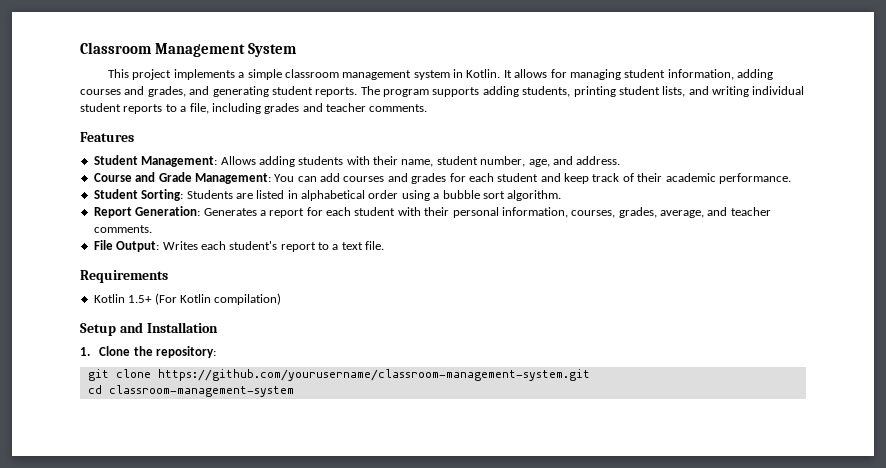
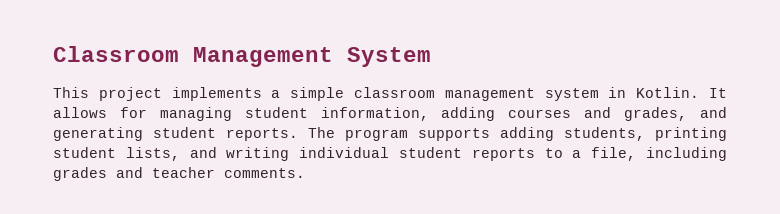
[80,132,134,142] [93,155,621,167] [93,172,791,184] [93,189,562,201] [93,206,771,218] [93,225,152,233] [93,240,385,252] [80,270,168,283] [93,293,282,305] [80,322,218,336] [80,346,217,358] [87,369,590,381] [87,385,294,397] // Features // Student Management: Allows adding students with their name, student number, age, and address. // Course and Grade Management: You can add courses and grades for each student and keep track of their academic performance. // Student Sorting: Students are listed in alphabetical order using a bubble sort algorithm. // Report Generation: Generates a report for each student with their personal information, courses, grades, average, and teacher comments. // File Output: Writes each student's report to a text file. // Requirements // Kotlin 1.5+ (For Kotlin compilation) // Setup and Installation // 1. Clone the repository: // git clone https://github.com/yourusername/classroom-management-system.git // cd classroom-management-system -> (305, 173) none

